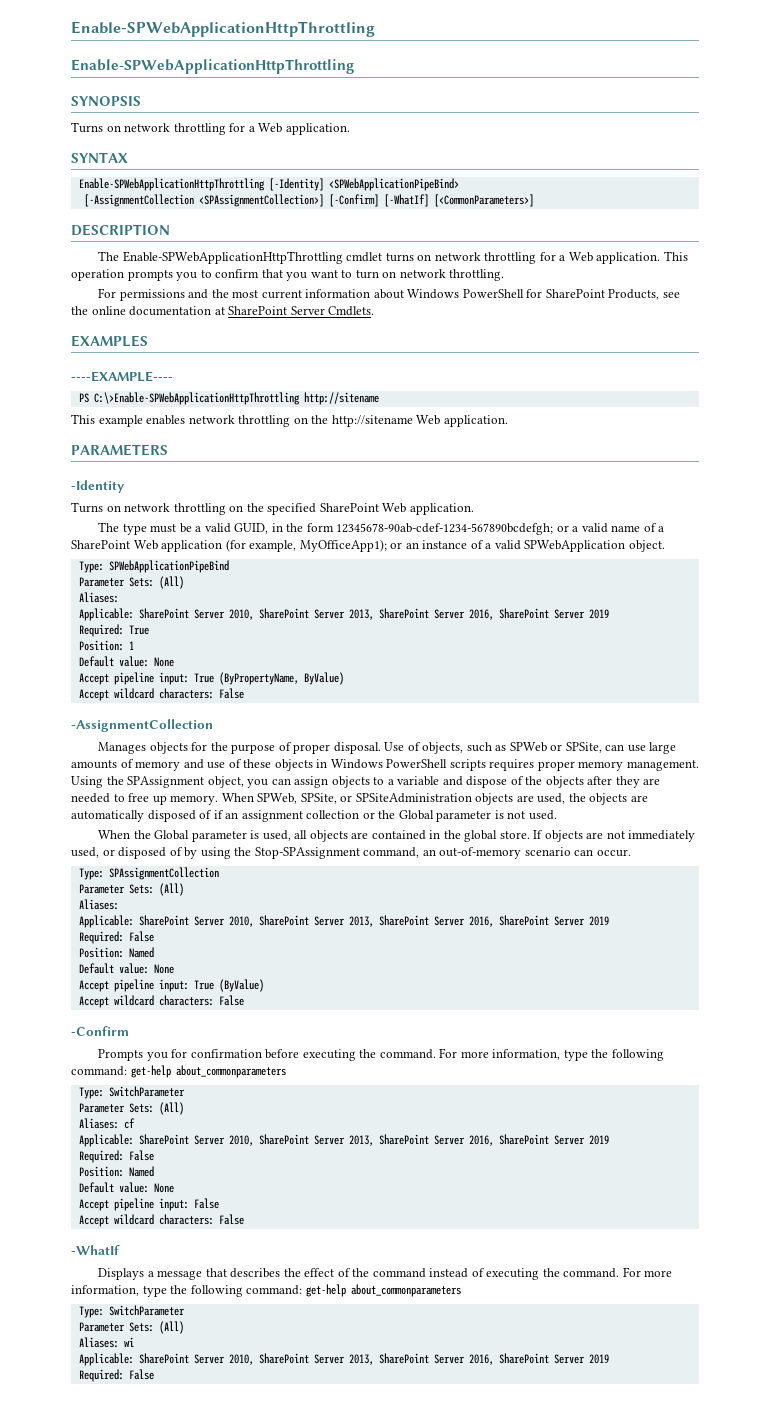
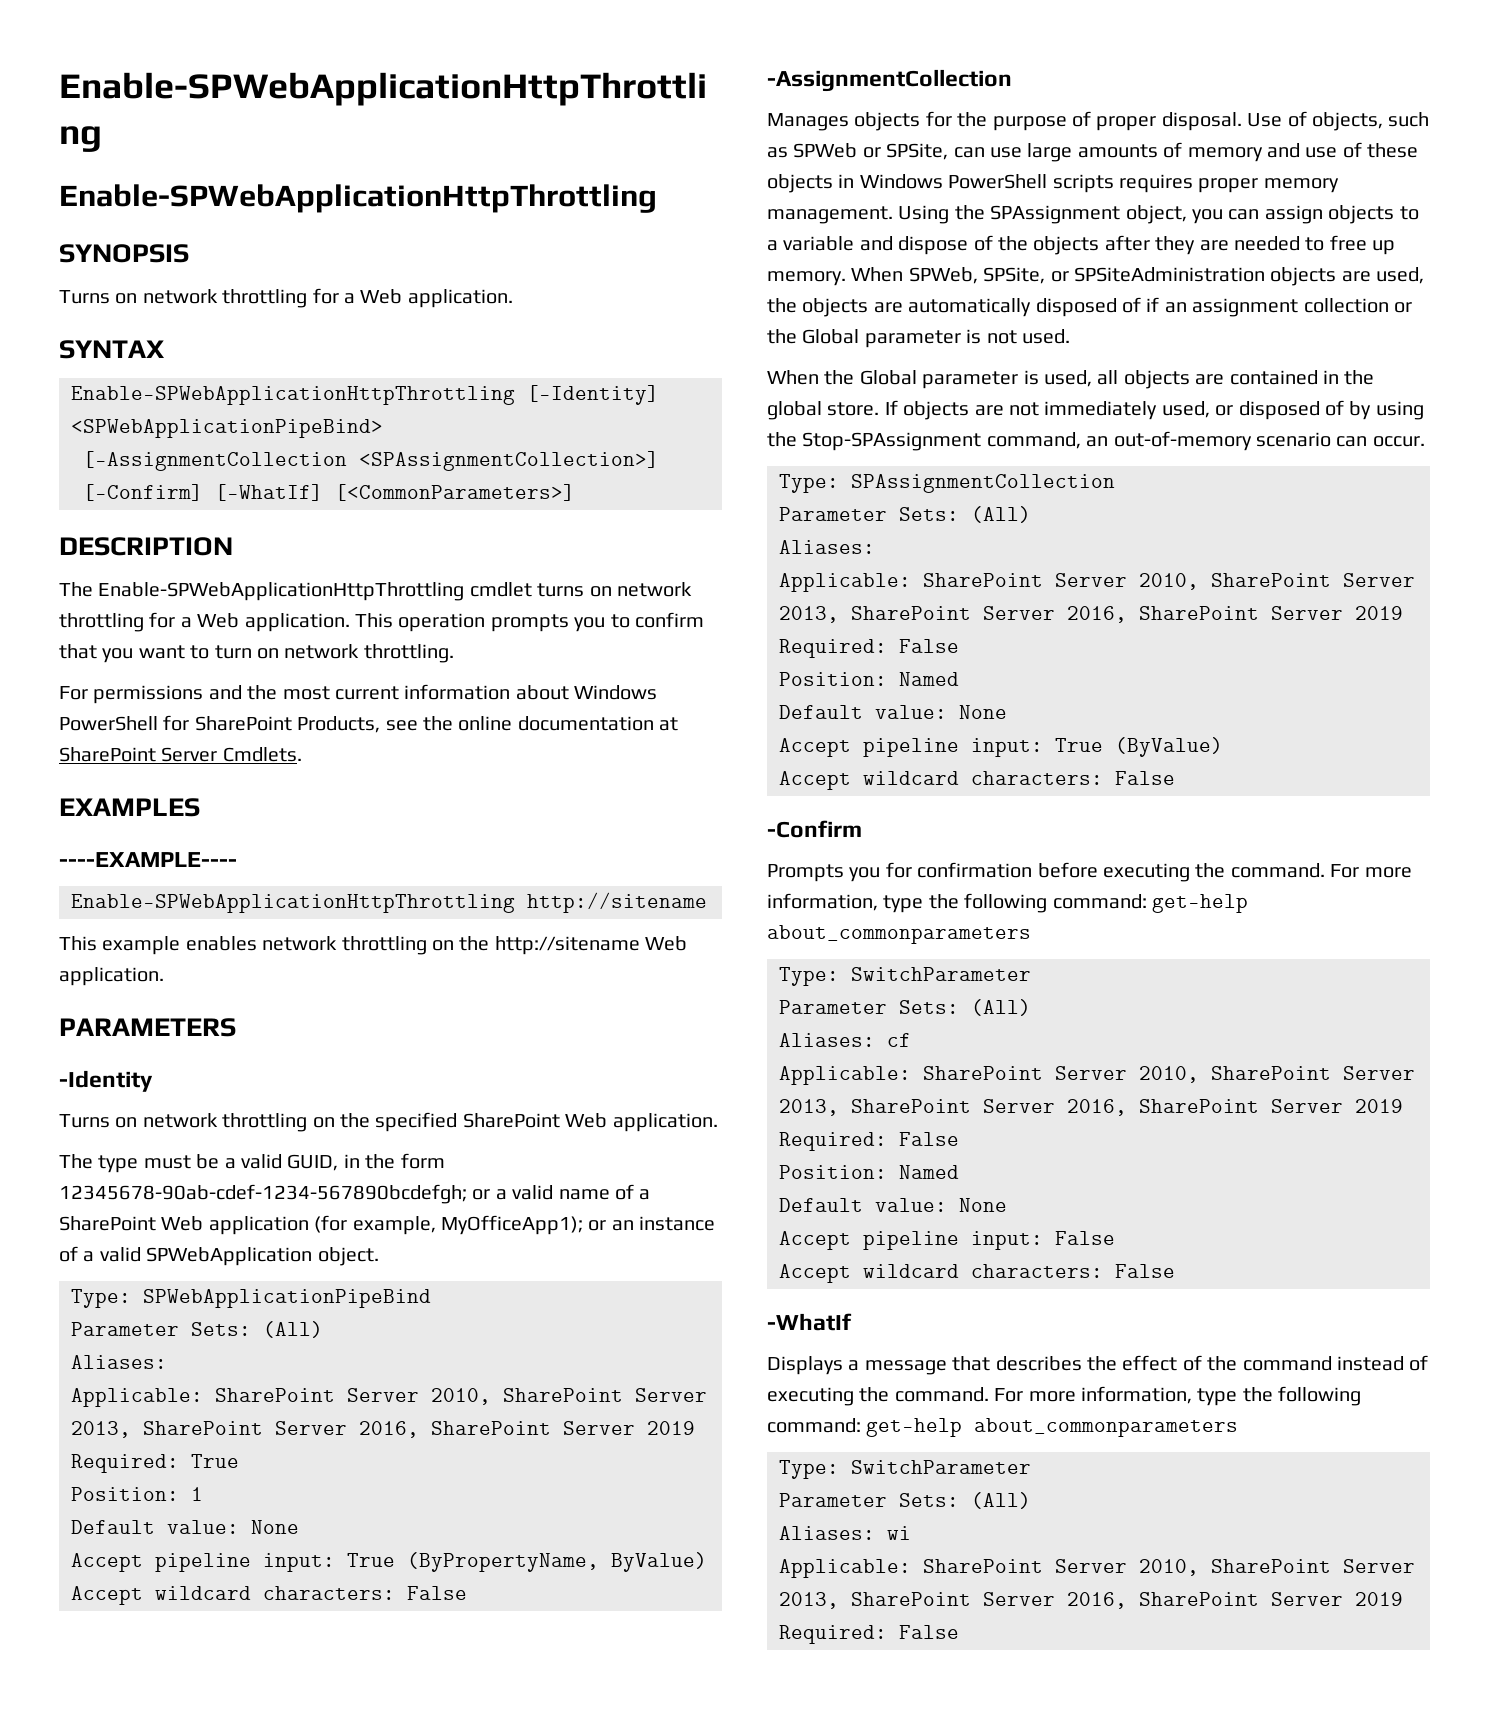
[78,392,300,405] PS C:\>Enable-SPWebApplicationHttpThrottling -> [71,894,515,913] Enable-SPWebApplicationHttpThrottling

